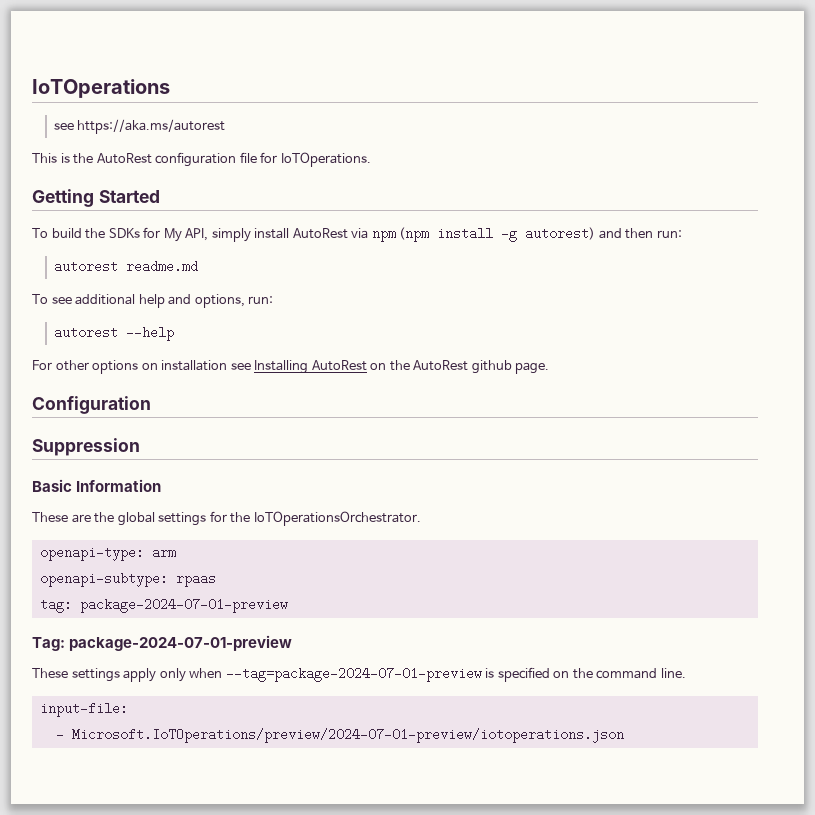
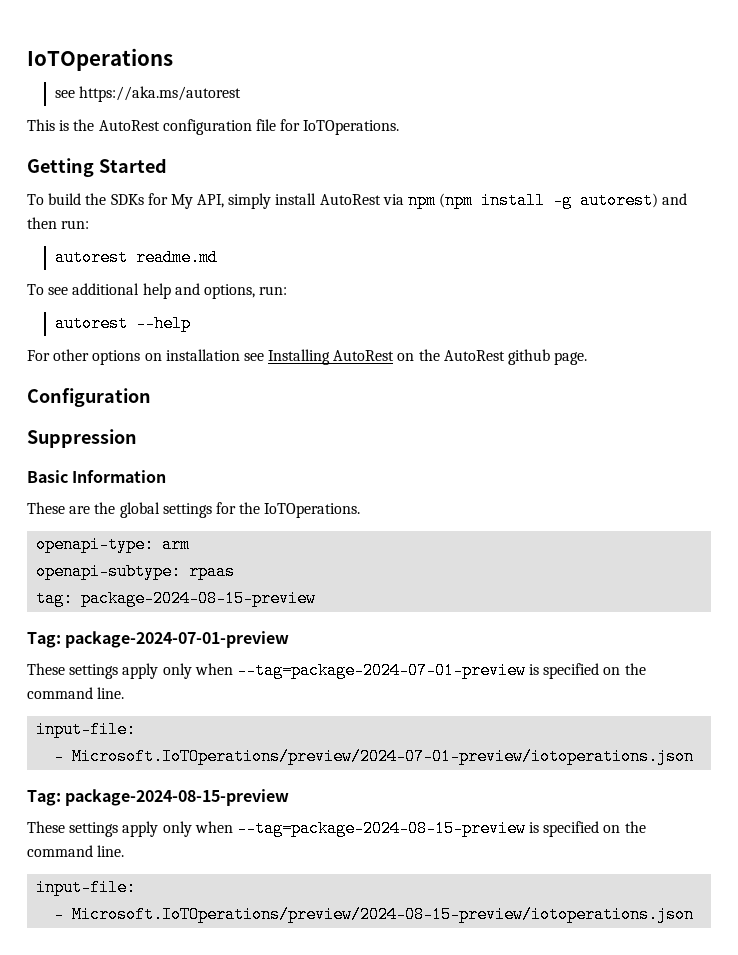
[253,511,421,526] IoTOperationsOrchestrator. -> [264,503,361,518] IoTOperations.
[79,598,288,613] package-2024-07-01-preview -> [81,590,317,607] package-2024-08-15-preview
(624, 735) none -> [27,789,290,806] [27,820,646,837] [27,845,125,857] [36,879,137,896] [54,906,695,923] // Tag: package-2024-08-15-preview // These settings apply only when --tag=package-2024-08-15-preview is specified on the command line. // input-file: // - Microsoft.IoTOperations/preview/2024-08-15-preview/iotoperations.json

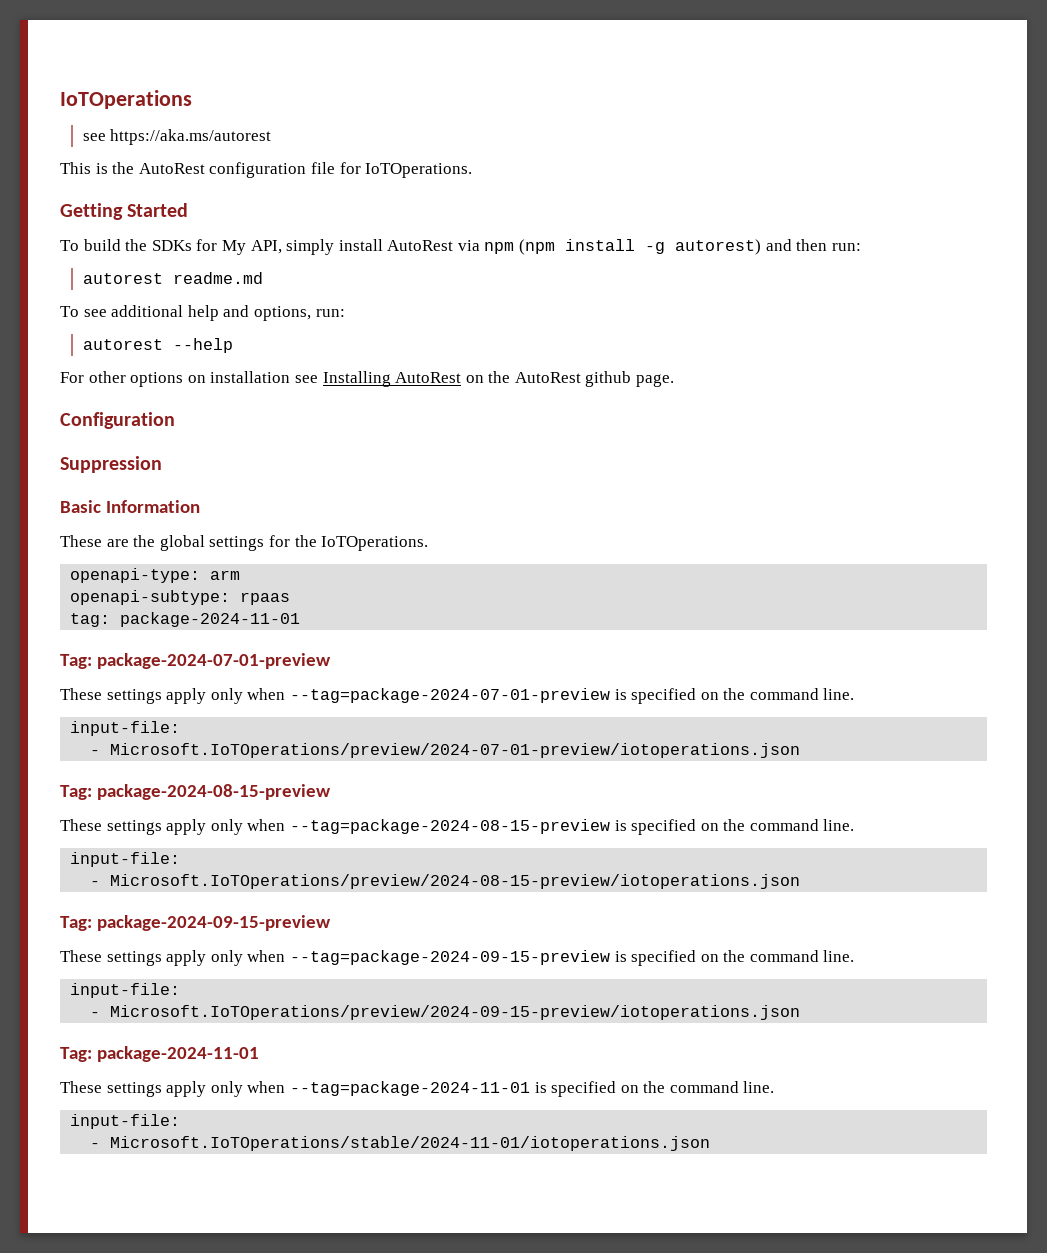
[81,590,317,607] package-2024-08-15-preview -> [120,612,301,627] package-2024-11-01
(695, 914) none -> [60,915,331,931] [60,950,855,966] [70,983,181,998] [90,1005,801,1020] [60,1046,259,1062] [60,1081,775,1097] [70,1114,181,1129] [90,1136,711,1151] // Tag: package-2024-09-15-preview // These settings apply only when --tag=package-2024-09-15-preview is specified on the command line. // input-file: // - Microsoft.IoTOperations/preview/2024-09-15-preview/iotoperations.json // Tag: package-2024-11-01 // These settings apply only when --tag=package-2024-11-01 is specified on the command line. // input-file: // - Microsoft.IoTOperations/stable/2024-11-01/iotoperations.json

